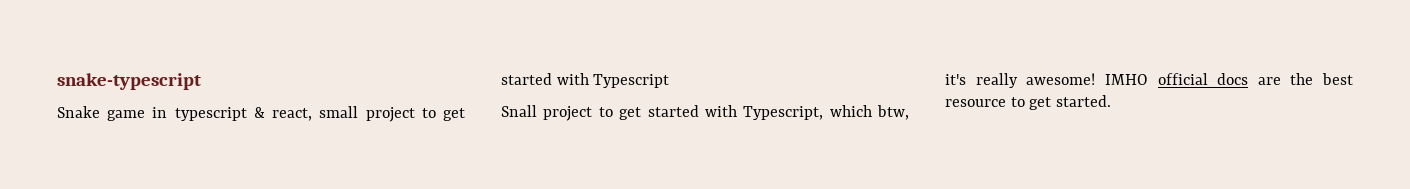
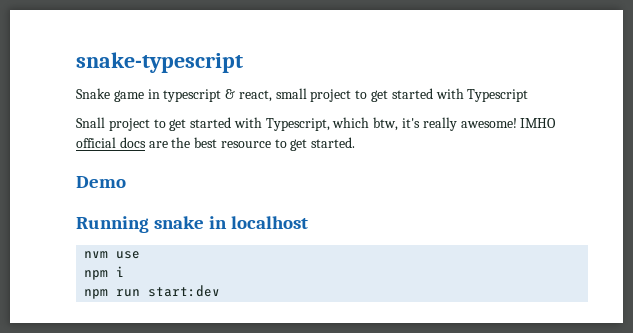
(1112, 101) none -> [76,176,126,188] [76,216,309,233] [84,251,141,259] [84,266,125,280] [84,285,221,299] // Demo // Running snake in localhost // nvm use // npm i // npm run start:dev

